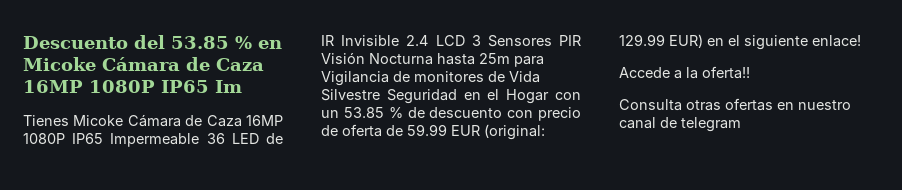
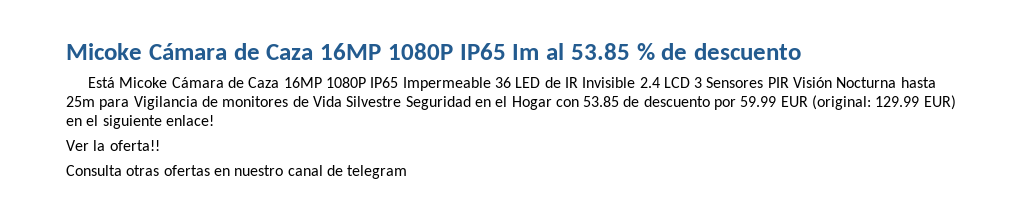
[23,35,282,49] Descuento del 53.85 % en -> (66, 51) none
[23,115,69,126] // Tienes -> [546,43,801,60] [88,77,116,88] al 53.85 % de descuento // Está
[321,107,581,121] [321,124,403,137] un 53.85 % de descuento con precio de oferta de -> [583,96,737,110] 53.85 de descuento por
[619,67,682,79] Accede a -> [66,140,89,151] Ver

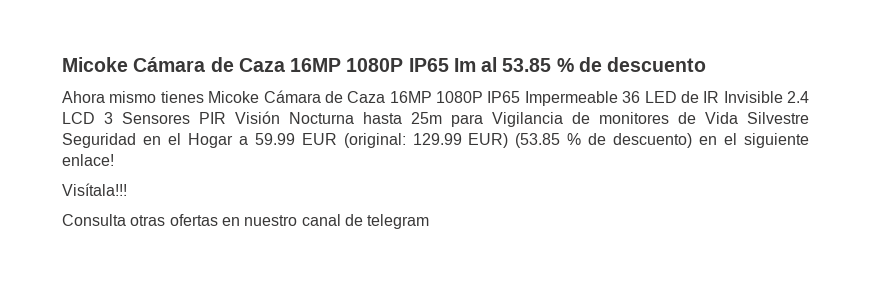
[88,77,116,88] Está -> [62,91,204,103] Ahora mismo tienes
[555,96,737,110] con 53.85 de descuento por -> [238,136,248,145] a
(956, 102) none -> [515,133,693,148] (53.85 % de descuento)
[66,140,160,151] Ver la oferta!! -> [62,183,127,196] Visítala!!!

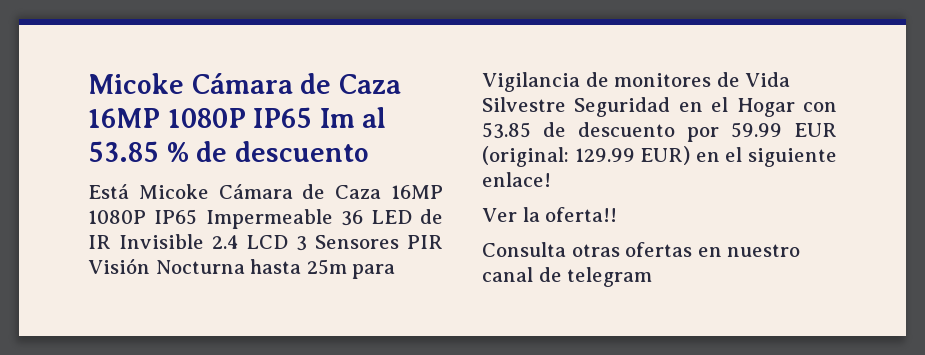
[62,91,204,103] Ahora mismo tienes -> [88,184,129,199] Está
[238,136,248,145] a -> [803,102,837,112] [482,122,719,142] con 53.85 de descuento por
[515,133,693,148] (53.85 % de descuento) -> (691, 155) none
[62,183,127,196] Visítala!!! -> [482,207,618,222] Ver la oferta!!

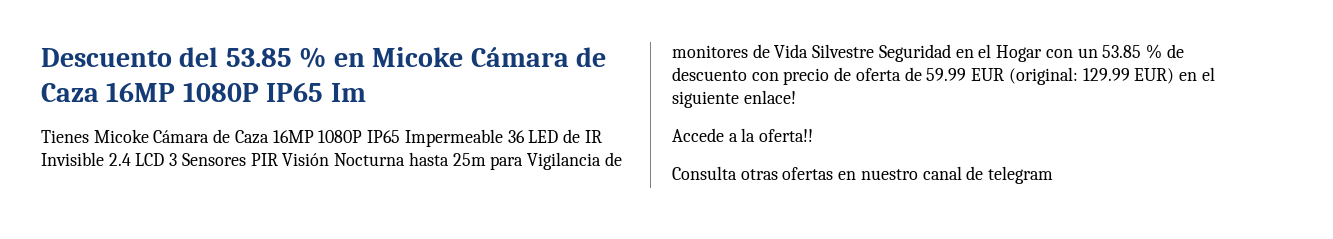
(88, 83) none -> [41,47,365,68] Descuento del 53.85 % en
[362,107,387,128] [88,141,369,162] [88,184,129,199] al 53.85 % de descuento // Está -> [41,130,89,143] // Tienes
[482,122,719,142] 53.85 de descuento por -> [1077,44,1184,59] [672,67,922,85] un 53.85 % de descuento con precio de oferta de
[482,208,517,222] Ver -> [672,128,738,142] Accede a

